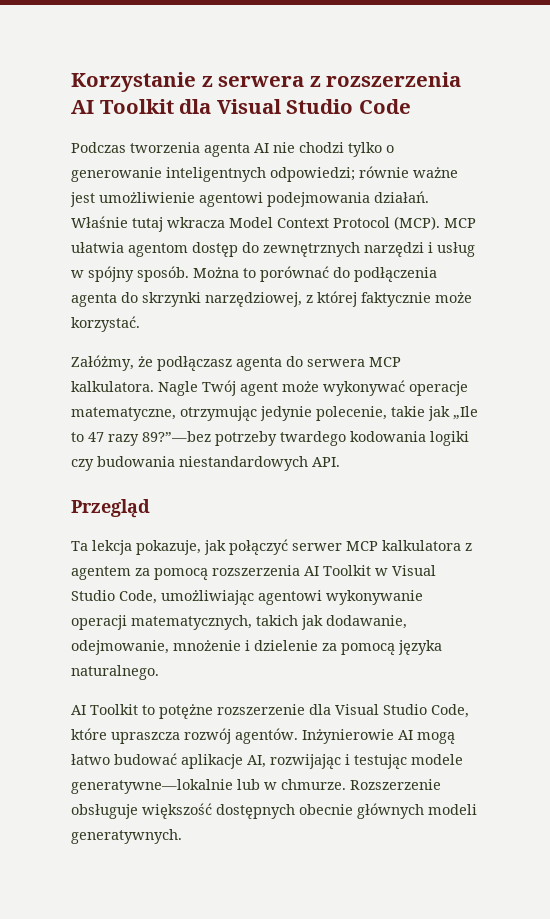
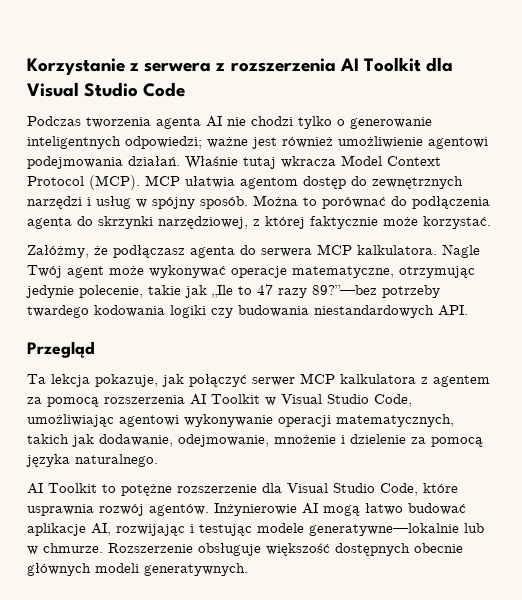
[359,166,409,178] równie -> (202, 142) none
(95, 199) none -> [282,137,333,148] również
[111,732,180,744] upraszcza -> [27,504,94,516] usprawnia

